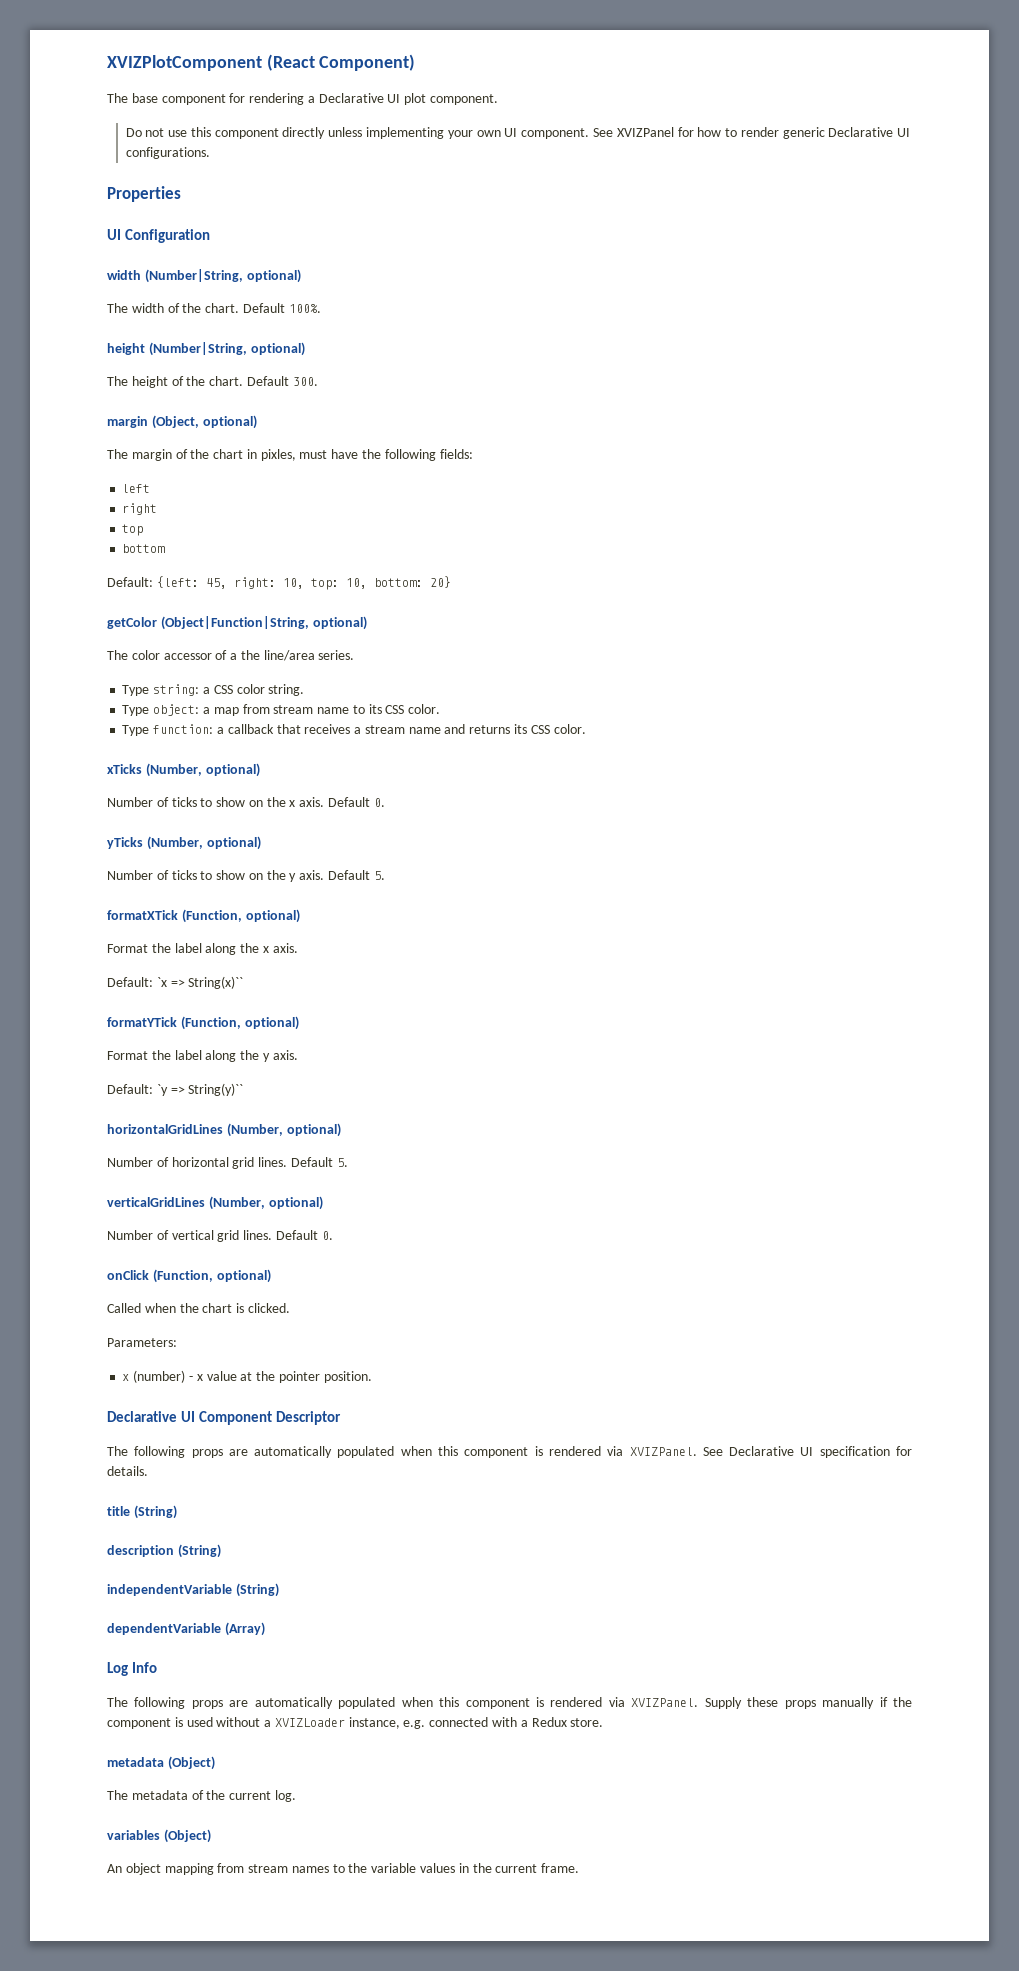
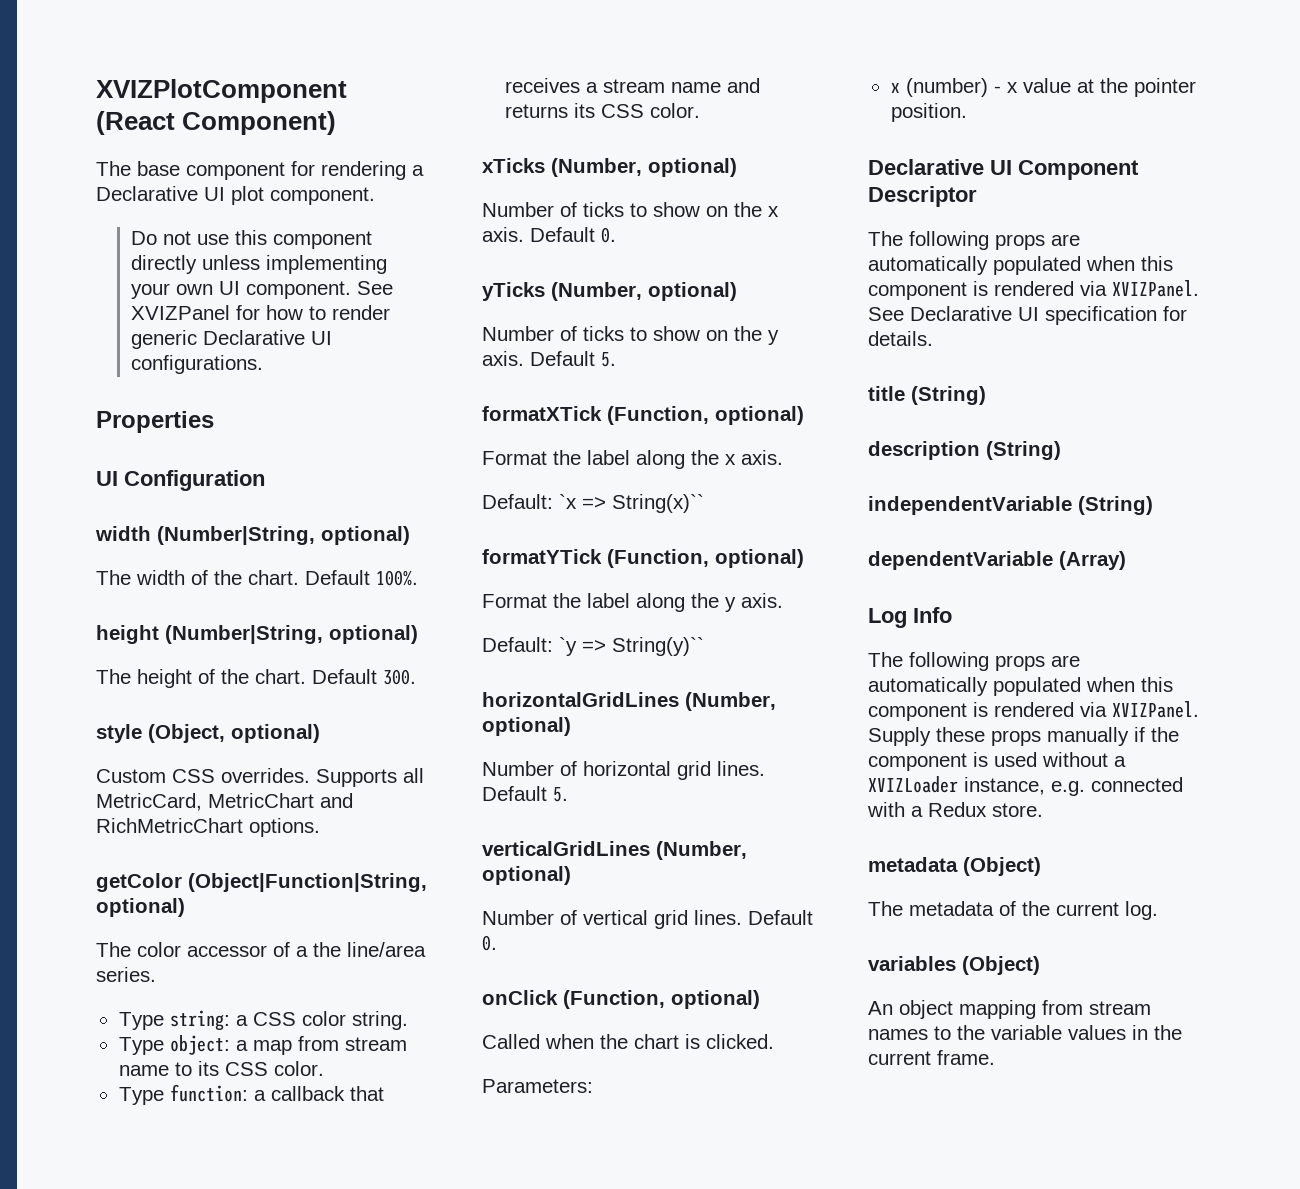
[107,416,148,428] margin -> [96,724,142,743] style
[107,449,473,461] [122,484,151,493] [122,503,158,515] [122,524,144,536] [122,544,166,553] [107,576,451,590] The margin of the chart in pixles, must have the following fields: // left // right // top // bottom // Default: {left: 45, right: 10, top: 10, bottom: 20} -> [96,768,424,787] [96,793,353,811] [96,818,320,837] Custom CSS overrides. Supports all MetricCard, MetricChart and RichMetricChart options.

